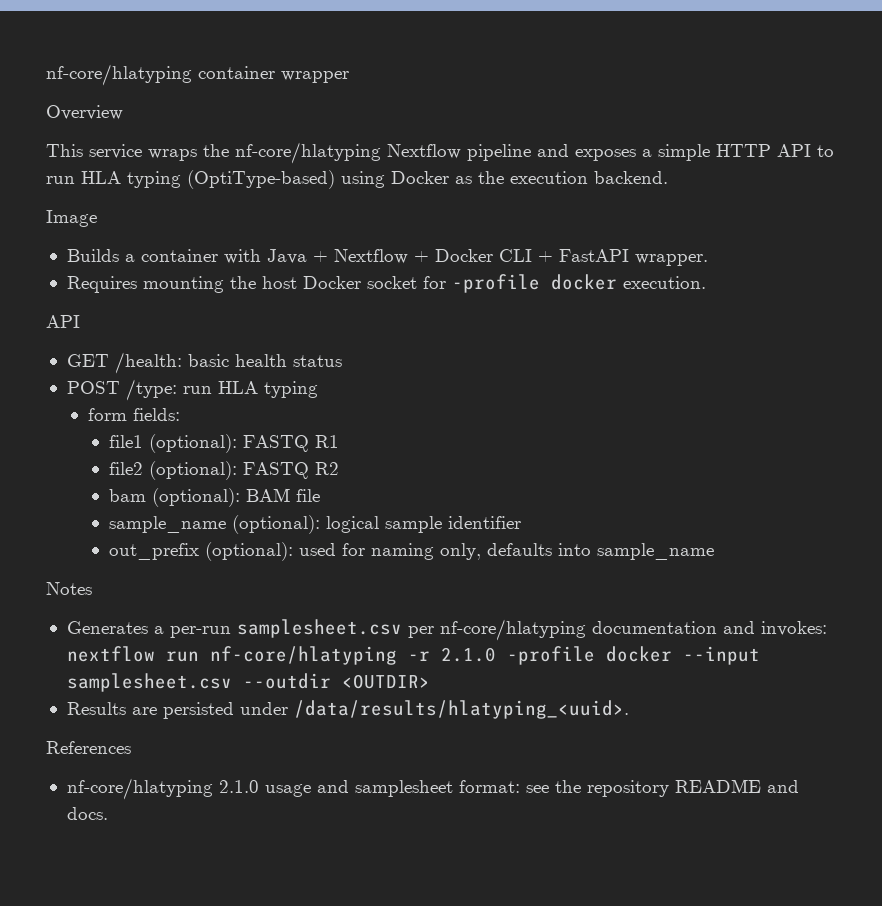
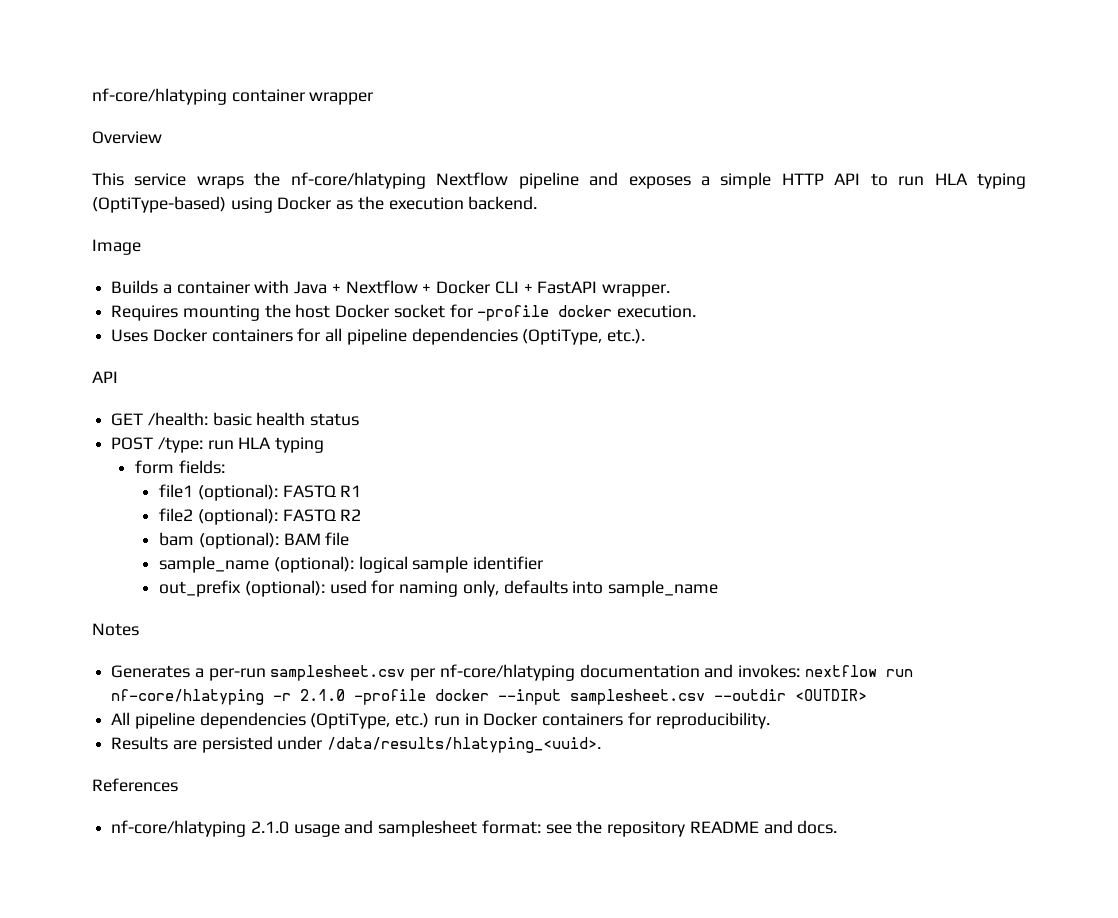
(706, 282) none -> [111,328,646,345] // Uses Docker containers for all pipeline dependencies (OptiType, etc.).
(430, 681) none -> [111,712,770,729] // All pipeline dependencies (OptiType, etc.) run in Docker containers for reproducibility.

